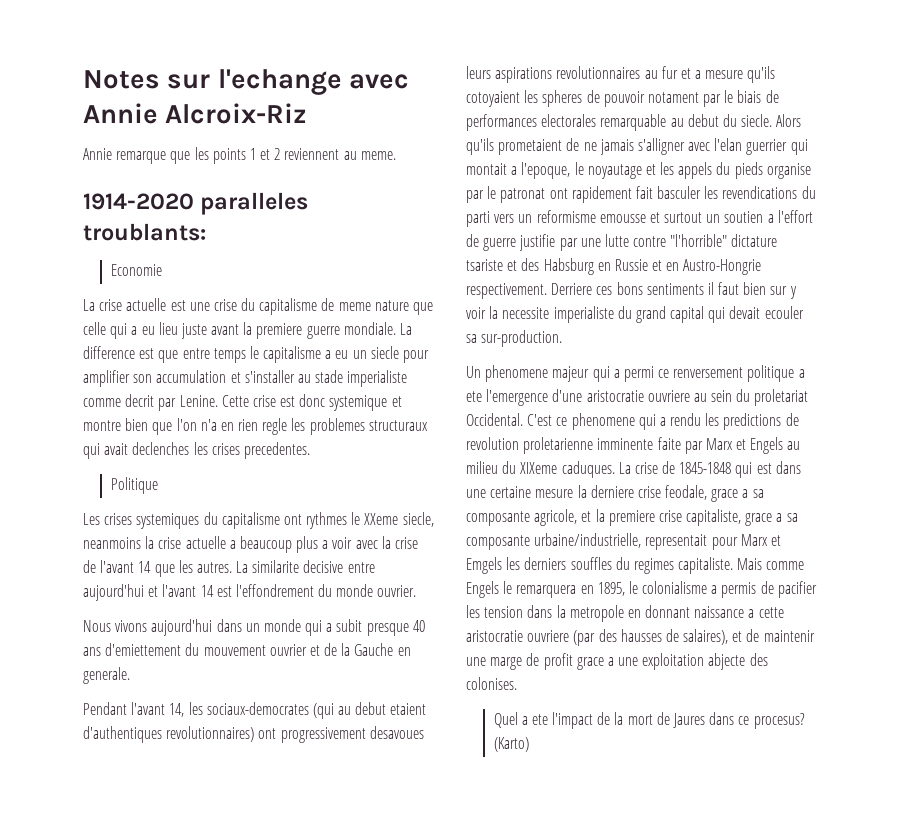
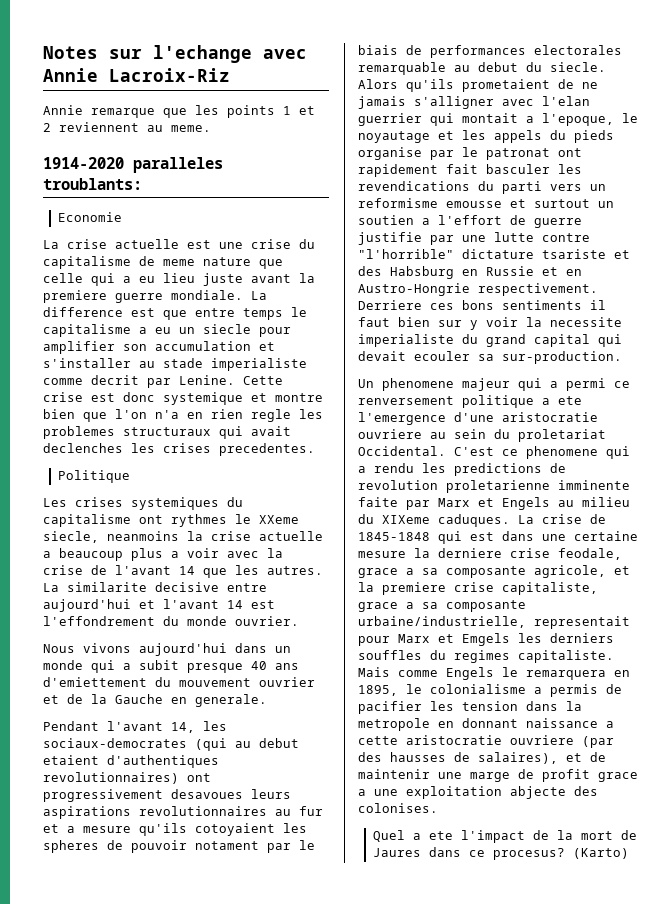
[165,103,308,124] Alcroix-Riz -> [109,68,230,82] Lacroix-Riz

